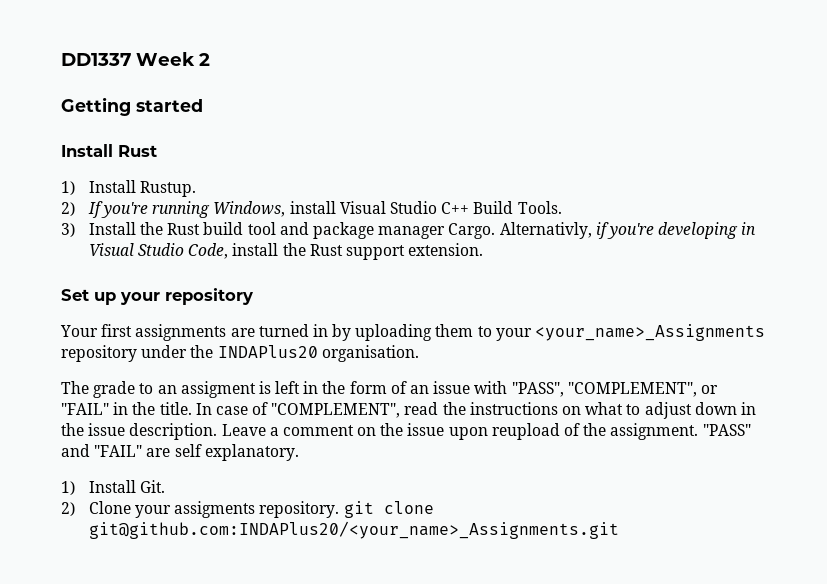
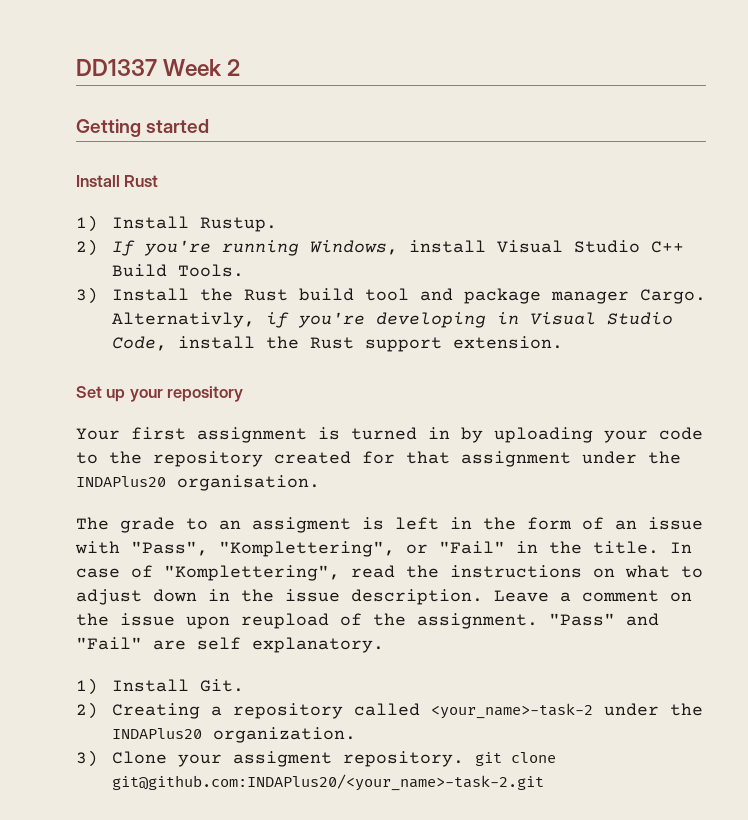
[135,324,255,341] assignments are -> [197,427,340,443] assignment is
[435,324,766,341] [61,345,137,362] them to your <your_name>_Assignments repository -> [604,427,703,443] [76,451,571,467] your code to the repository created for that assignment
[511,382,718,397] [61,403,109,415] "PASS", "COMPLEMENT", or "FAIL" -> [131,541,505,557] "Pass", "Komplettering", or "Fail"
[271,403,401,418] "COMPLEMENT", -> [164,565,340,581] "Komplettering",
[702,424,751,436] [61,444,143,457] "PASS" and "FAIL" -> [549,613,659,626] [76,637,142,650] "Pass" and "Fail"
(75, 509) none -> [111,703,703,719] [111,727,356,743] [76,750,98,767] Creating a repository called <your_name>-task-2 under the INDAPlus20 organization. // 3)
[174,501,256,518] assigments -> [232,751,332,767] assigment
[88,521,619,539] git@github.com:INDAPlus20/<your_name>_Assignments.git -> [111,774,544,791] git@github.com:INDAPlus20/<your_name>-task-2.git

